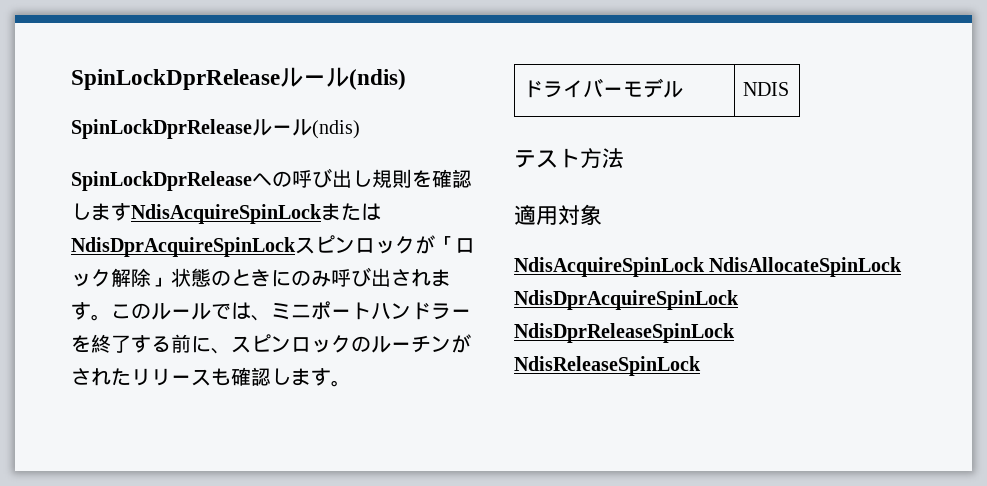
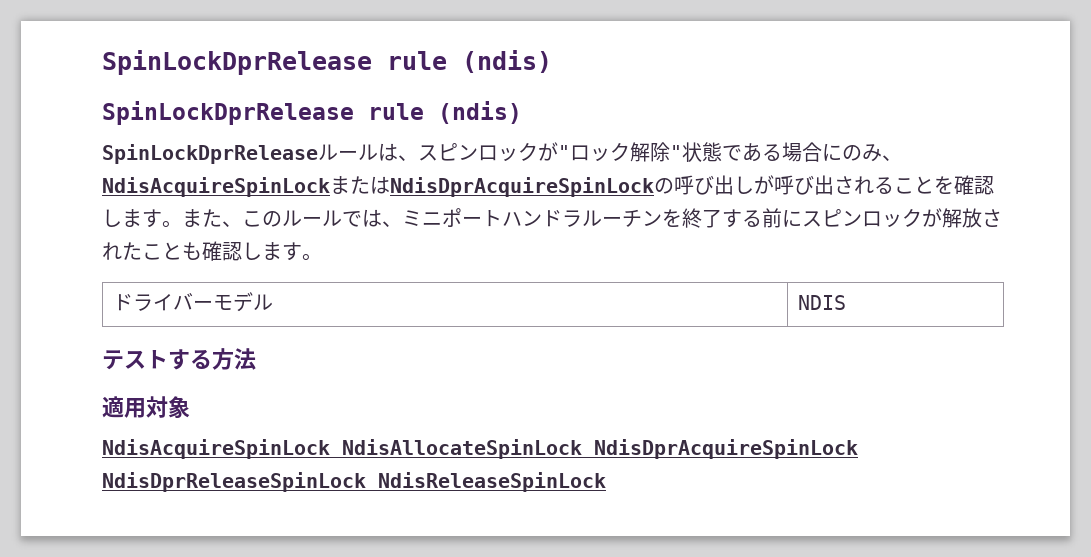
[71,67,349,90] SpinLockDprReleaseルール -> [102,50,552,75] [102,101,424,125] SpinLockDprRelease rule (ndis) // SpinLockDprRelease rule
[312,120,360,139] [71,168,472,191] [71,203,381,224] [71,235,455,257] (ndis) // SpinLockDprReleaseへの呼び出し規則を確認しますNdisAcquireSpinLockまたはNdisDprAcquireSpinLockスピンロックが「 -> [378,142,570,162] は、スピンロックが"
[151,267,451,287] [71,302,111,321] 」状態のときにのみ呼び出されます。 -> [670,142,902,162] [102,175,994,197] [102,209,242,228] "状態である場合にのみ、NdisAcquireSpinLockまたはNdisDprAcquireSpinLockの呼び出しが呼び出されることを確認します。また、
[451,309,471,318] ー -> [582,209,662,227] ルーチン
[211,334,471,354] [71,368,211,386] 、スピンロックのルーチンがされたリリース -> [802,208,1002,228] [102,242,182,260] スピンロックが解放されたこと
(580, 158) none -> [168,349,212,370] する

